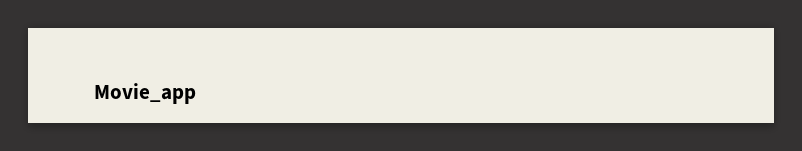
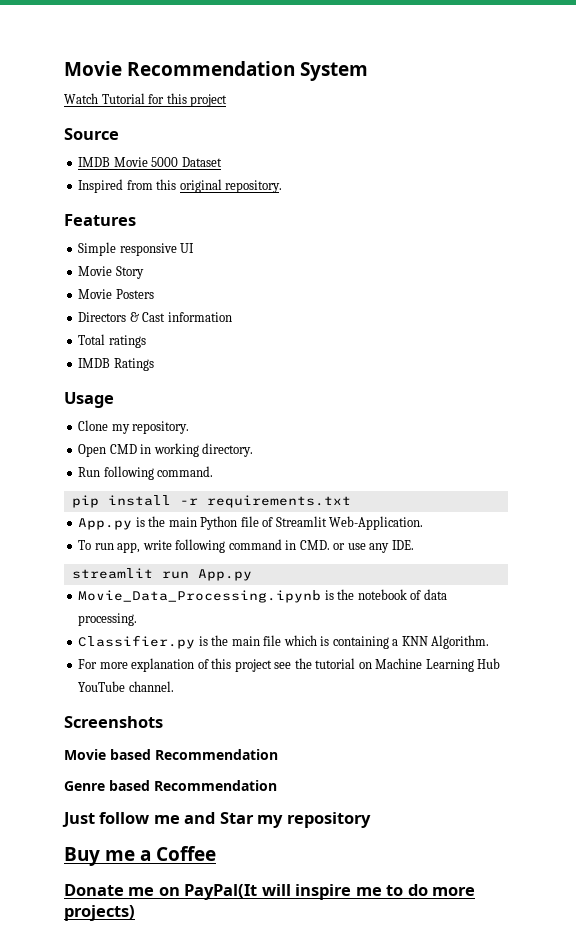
[94,83,196,104] Movie_app -> [64,61,369,81] [64,93,228,107] [64,128,119,140] [78,157,222,167] [78,179,283,193] [64,214,136,226] [78,242,195,256] [78,266,144,279] [78,289,154,299] [78,312,232,322] [78,334,146,348] [78,358,154,371] [64,392,114,408] [78,420,190,434] [78,443,254,457] [78,466,214,480] [71,495,351,508] [78,516,424,530] [78,539,414,553] [71,568,252,581] [78,589,447,603] [78,613,138,626] [78,635,490,649] [78,658,501,672] [78,681,174,692] [64,716,163,728] [64,749,278,760] [64,780,277,791] [62,812,371,828] [64,846,217,866] [64,884,476,900] [64,905,135,921] Movie Recommendation System // Watch Tutorial for this project // Source // IMDB Movie 5000 Dataset // Inspired from this original repository. // Features // Simple responsive UI // Movie Story // Movie Posters // Directors & Cast information // Total ratings // IMDB Ratings // Usage // Clone my repository. // Open CMD in working directory. // Run following command. // pip install -r requirements.txt // App.py is the main Python file of Streamlit Web-Application. // To run app, write following command in CMD. or use any IDE. // streamlit run App.py // Movie_Data_Processing.ipynb is the notebook of data processing. // Classifier.py is the main file which is containing a KNN Algorithm. // For more explanation of this project see the tutorial on Machine Learning Hub YouTube channel. // Screenshots // Movie based Recommendation // Genre based Recommendation // Just follow me and Star my repository // Buy me a Coffee // Donate me on PayPal(It will inspire me to do more projects)

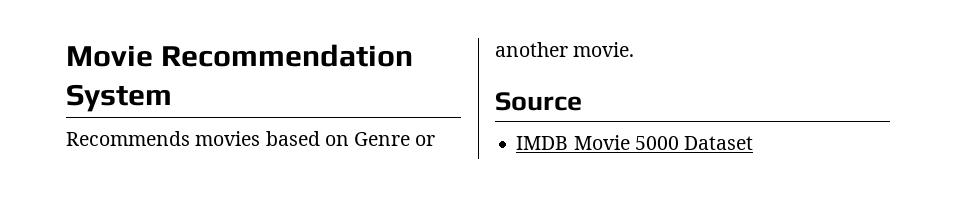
[64,93,228,107] Watch Tutorial for this project -> [66,131,436,146] [495,42,635,57] Recommends movies based on Genre or another movie.
[78,179,283,193] [64,214,136,226] [78,242,195,256] [78,266,144,279] [78,289,154,299] [78,312,232,322] [78,334,146,348] [78,358,154,371] [64,392,114,408] [78,420,190,434] [78,443,254,457] [78,466,214,480] [71,495,351,508] [78,516,424,530] [78,539,414,553] [71,568,252,581] [78,589,447,603] [78,613,138,626] [78,635,490,649] [78,658,501,672] [78,681,174,692] [64,716,163,728] [64,749,278,760] [64,780,277,791] [62,812,371,828] [64,846,217,866] [64,884,476,900] [64,905,135,921] // Inspired from this original repository. // Features // Simple responsive UI // Movie Story // Movie Posters // Directors & Cast information // Total ratings // IMDB Ratings // Usage // Clone my repository. // Open CMD in working directory. // Run following command. // pip install -r requirements.txt // App.py is the main Python file of Streamlit Web-Application. // To run app, write following command in CMD. or use any IDE. // streamlit run App.py // Movie_Data_Processing.ipynb is the notebook of data processing. // Classifier.py is the main file which is containing a KNN Algorithm. // For more explanation of this project see the tutorial on Machine Learning Hub YouTube channel. // Screenshots // Movie based Recommendation // Genre based Recommendation // Just follow me and Star my repository // Buy me a Coffee // Donate me on PayPal(It will inspire me to do more projects) -> (754, 143) none

